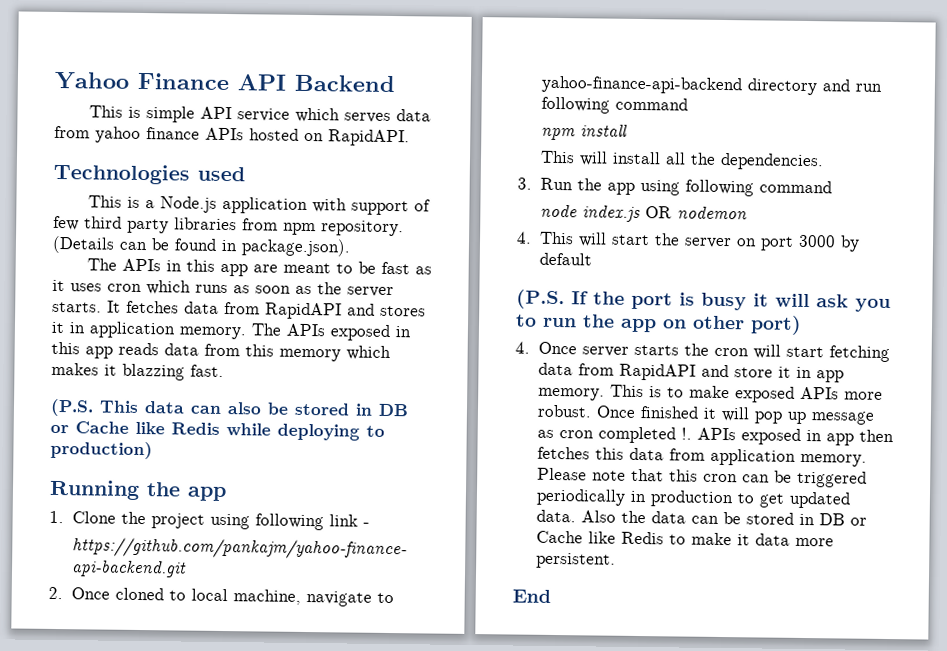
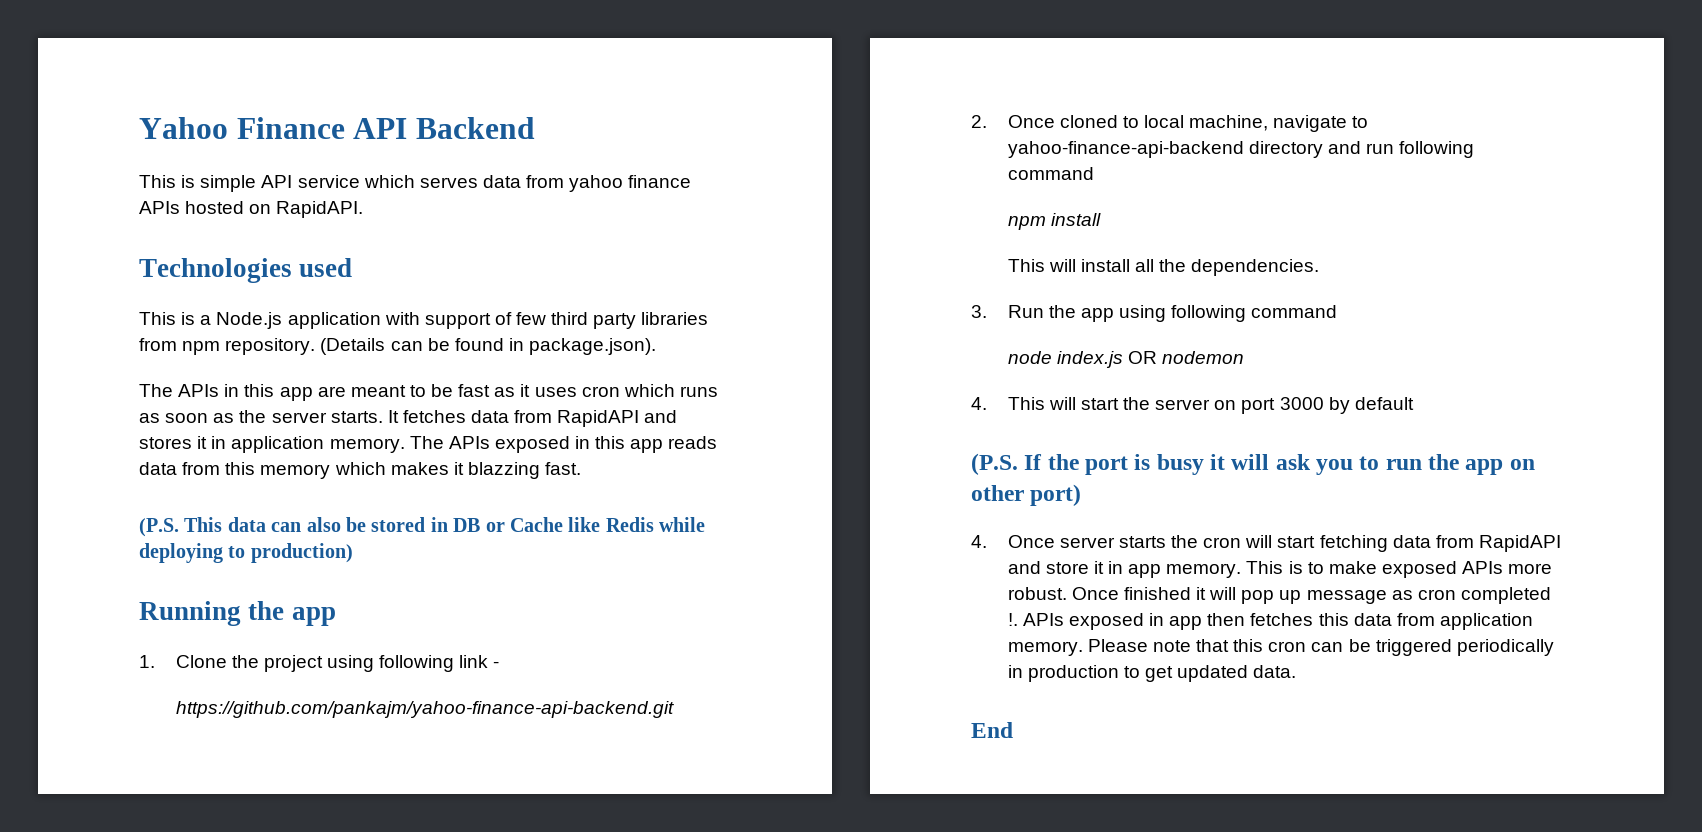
[580,510,867,526] [535,530,834,547] [535,552,616,569] Also the data can be stored in DB or Cache like Redis to make it data more persistent. -> (1297, 671) none

